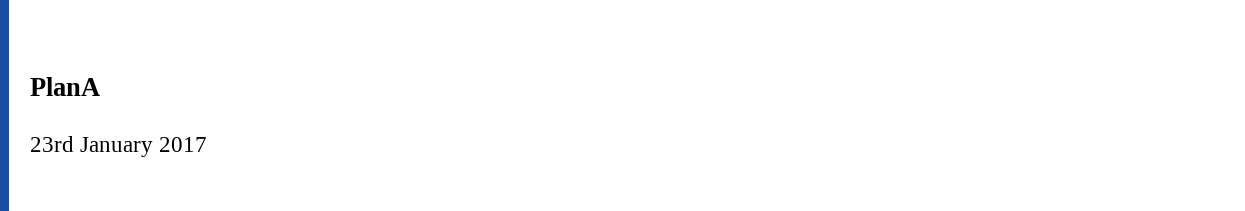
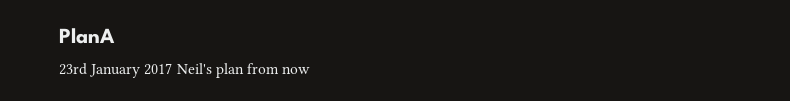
(208, 144) none -> [176,63,311,78] Neil's plan from now

